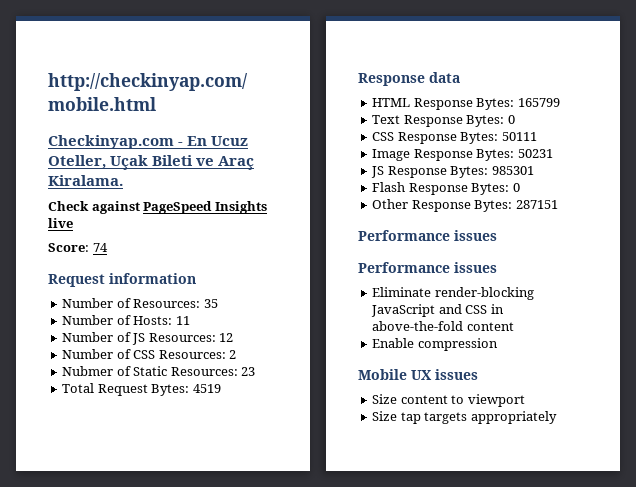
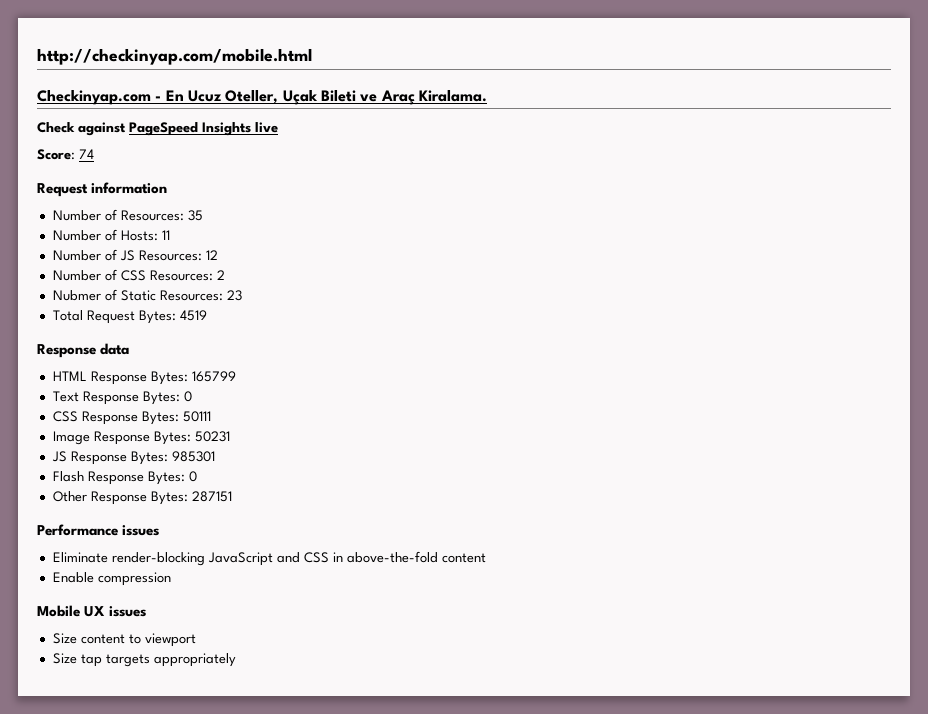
[358,262,497,273] // Performance issues -> (160, 530) none

